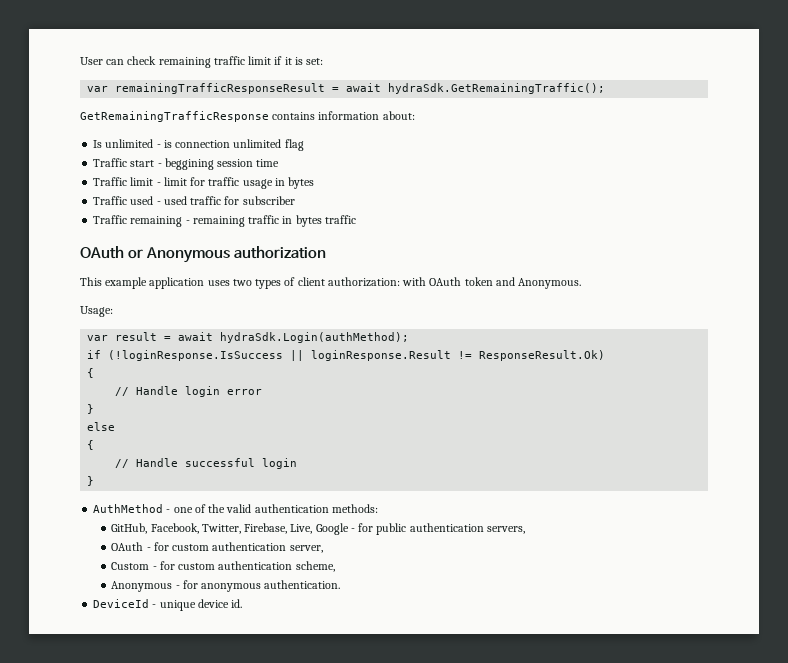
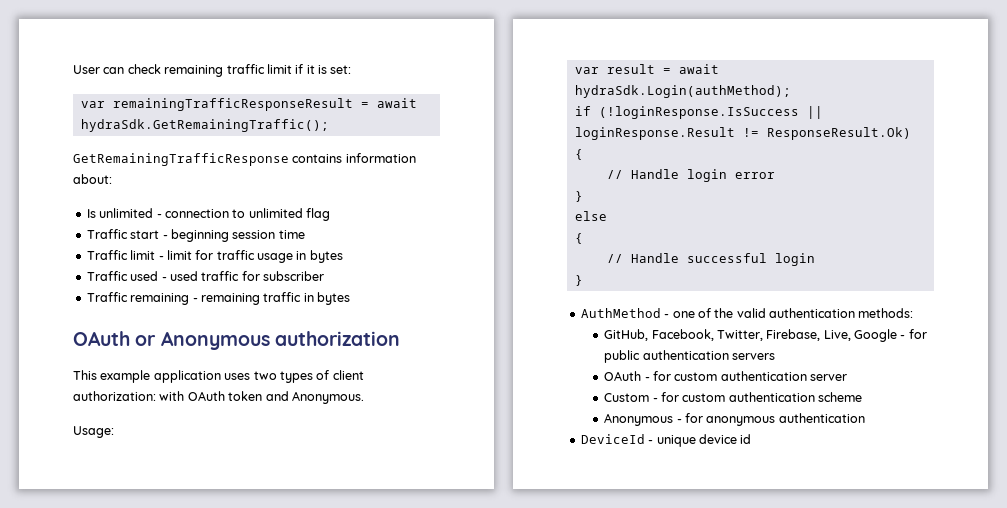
[163,140,231,148] is connection -> [164,209,246,218] connection to
[164,158,214,170] beggining -> [170,229,229,242] beginning
[324,215,356,224] traffic -> (350, 298) none
[486,526,525,534] servers, -> [731,353,775,360] servers
[289,545,323,553] server, -> [810,374,848,381] server
[295,561,335,572] scheme, -> [818,392,863,402] scheme
[264,580,341,589] authentication. -> [778,413,865,423] authentication
[231,599,243,608] id. -> [740,434,752,444] id

